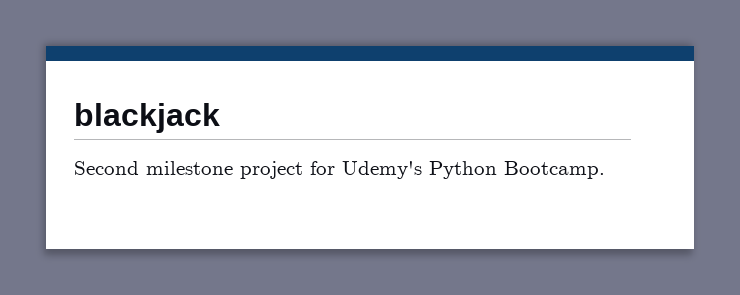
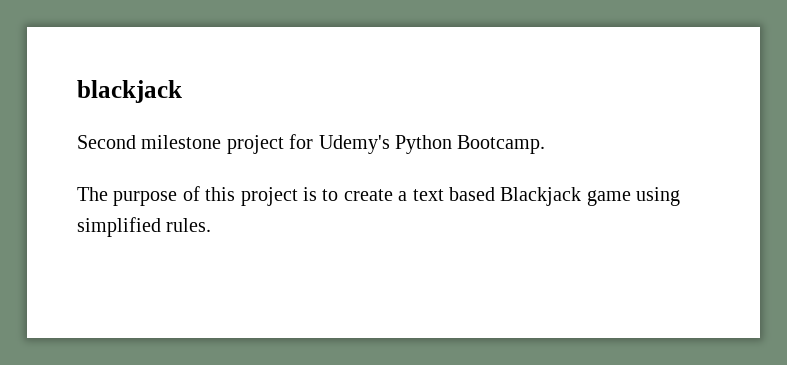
(605, 170) none -> [77,186,681,206] [77,217,212,237] // The purpose of this project is to create a text based Blackjack game using simplified rules.

